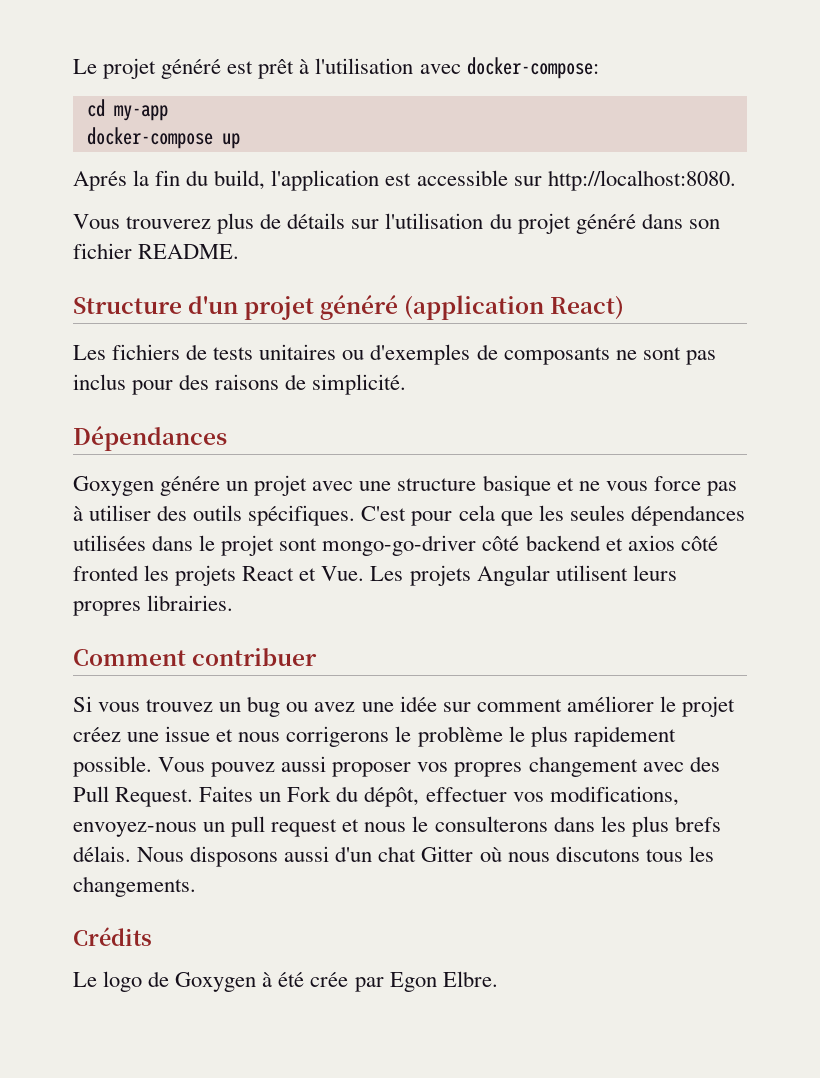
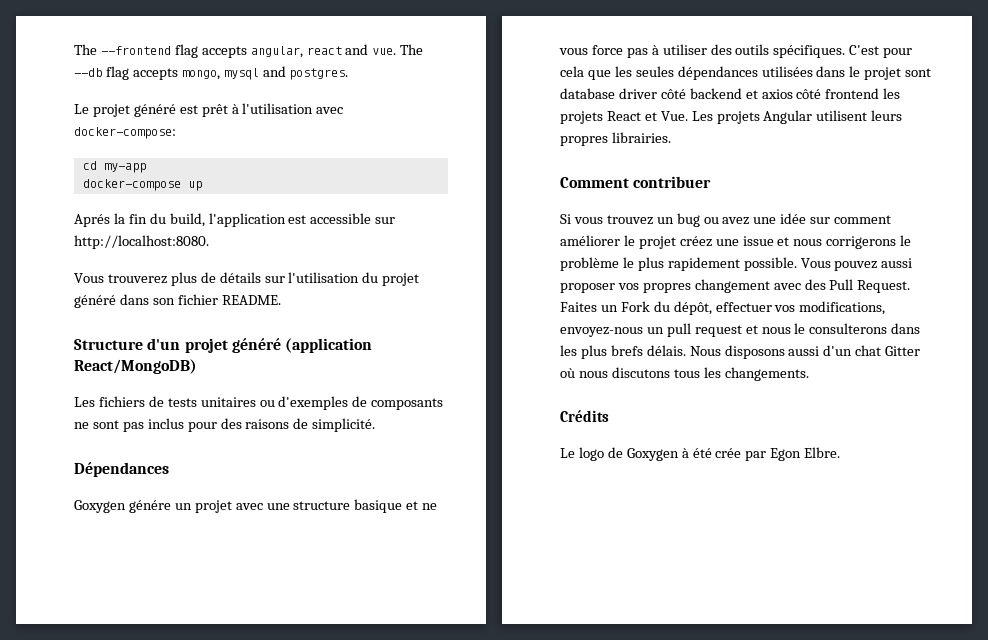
(73, 66) none -> [74,44,424,58] [74,66,349,80] The --frontend flag accepts angular, react and vue. The --db flag accepts mongo, mysql and postgres. //
[550,295,625,319] React) -> [74,359,197,374] React/MongoDB)
[322,535,477,556] mongo-go-driver -> [560,88,657,99] database driver
[73,565,139,581] fronted -> [825,88,880,99] frontend

